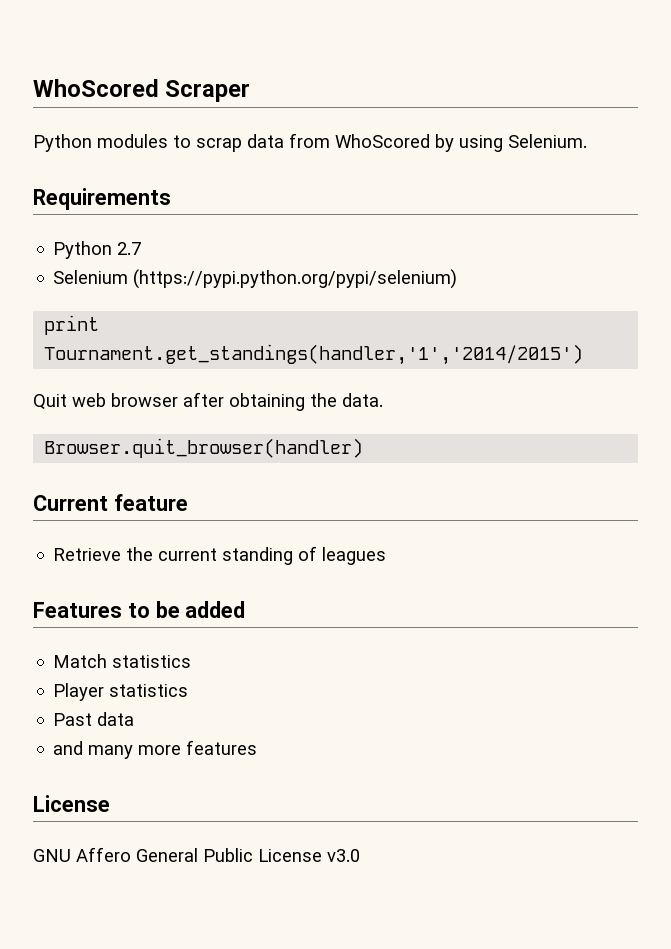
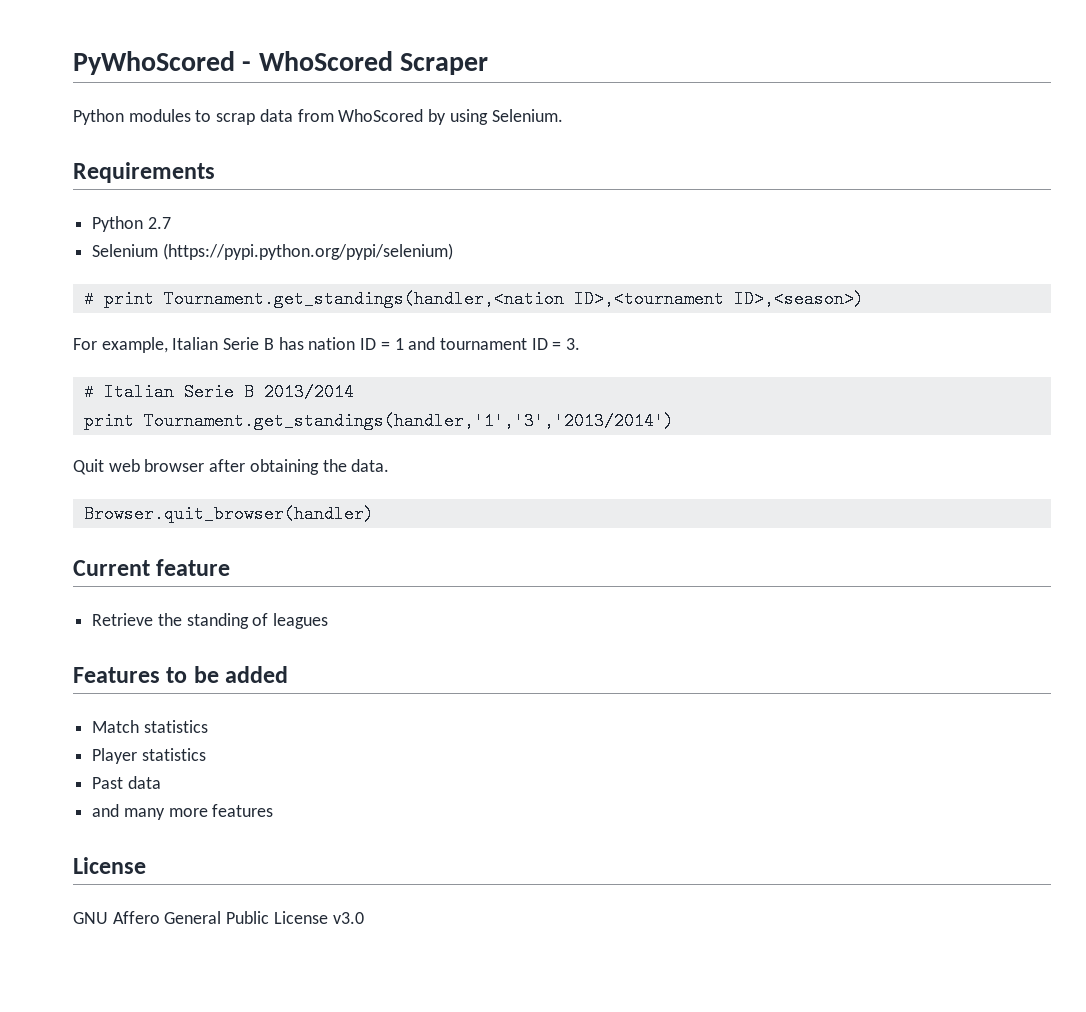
(33, 88) none -> [73,51,252,75] PyWhoScored -
[44,315,100,335] [44,344,584,365] print Tournament.get_standings(handler,'1','2014/2015') -> [83,290,864,308] [73,337,581,353] [83,383,354,401] [83,412,674,430] # print Tournament.get_standings(handler,<nation ID>,<tournament ID>,<season>) // For example, Italian Serie B has nation ID = 1 and tournament ID = 3. // # Italian Serie B 2013/2014 // print Tournament.get_standings(handler,'1','3','2013/2014')
[158,548,218,561] current -> (182, 619) none

